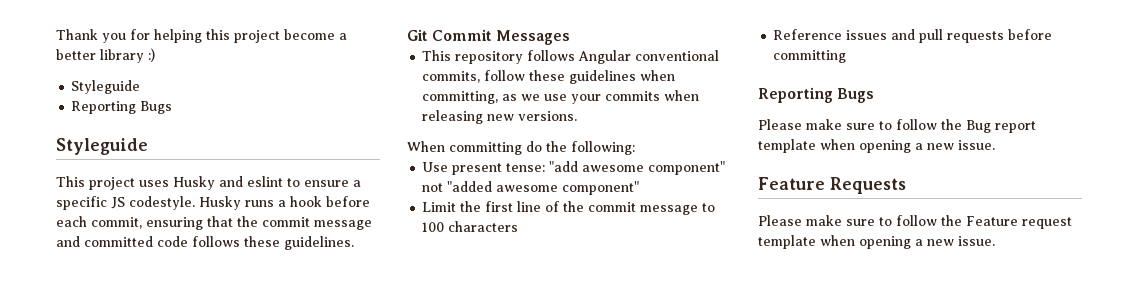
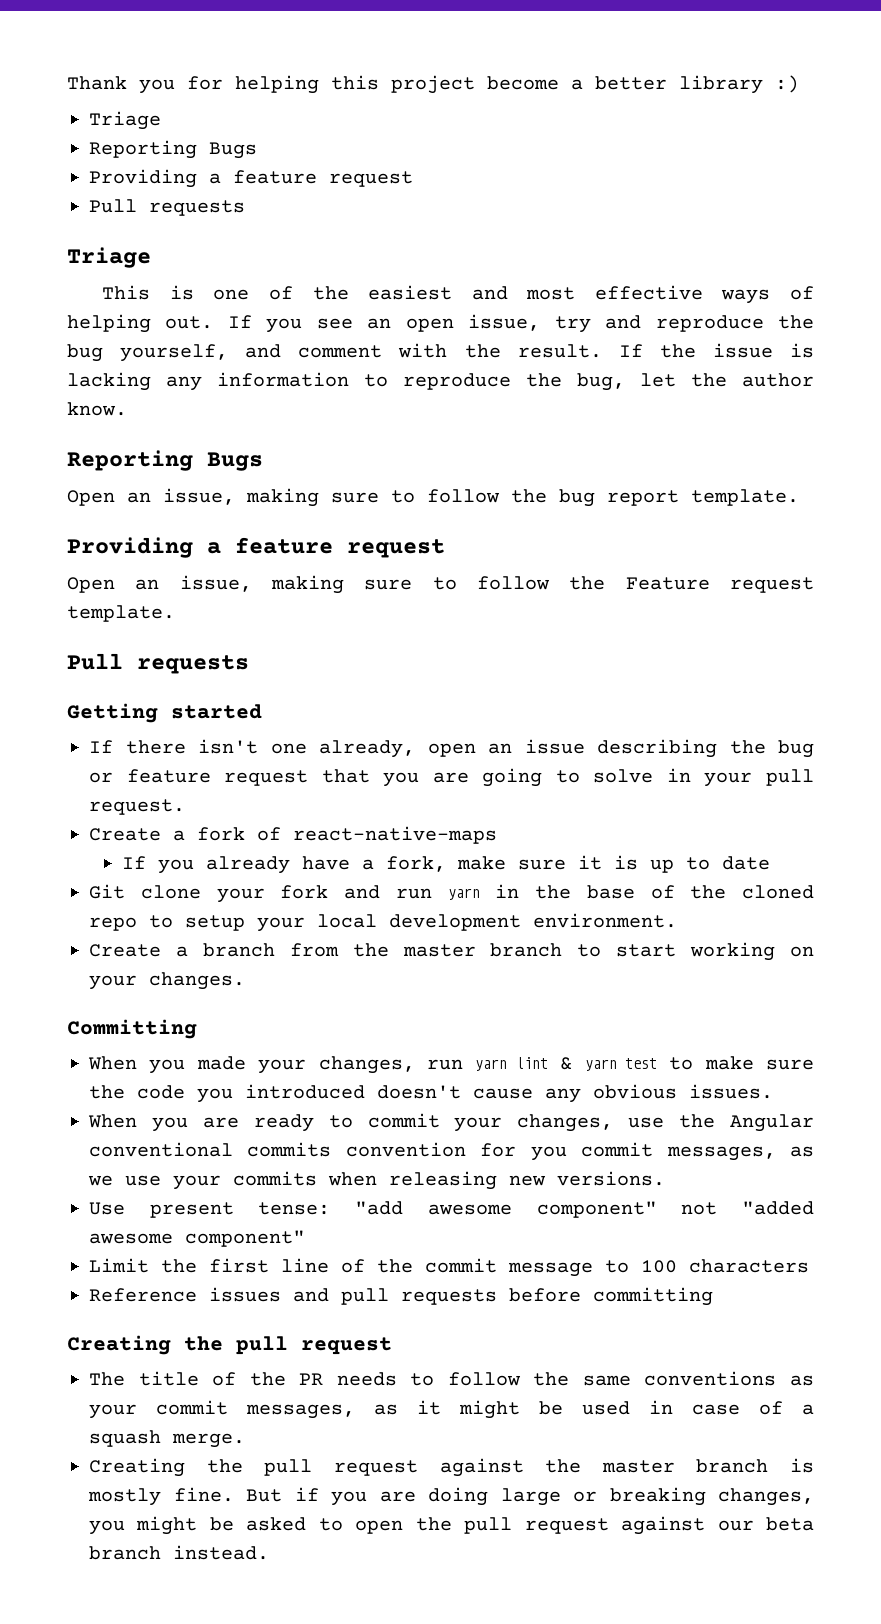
[71,80,141,94] [71,101,173,114] [56,138,148,155] [56,176,361,190] [56,196,370,210] [56,216,372,230] [56,236,354,250] [407,29,571,45] [422,50,720,64] [422,70,676,84] [422,91,499,104] Styleguide // Reporting Bugs // Styleguide // This project uses Husky and eslint to ensure a specific JS codestyle. Husky runs a hook before each commit, ensuring that the commit message and committed code follows these guidelines. // Git Commit Messages // This repository follows Angular conventional commits, follow these guidelines when committing, -> [89,111,161,130] [89,140,257,159] [89,169,413,188] [89,199,245,216] [67,247,151,268] [102,285,815,304] [67,314,815,333] [67,343,815,362] [67,372,814,391] [67,402,127,416] [67,450,263,471] [67,488,799,507] [67,537,445,558] [67,575,814,594] [67,605,175,622] [67,653,249,674] [67,703,262,723] [89,739,814,758] [89,768,814,787] [89,799,185,815] [89,826,497,844] [122,855,771,874] [89,884,814,903] [89,913,677,932] [89,942,814,961] [89,972,245,990] [67,1019,197,1039] [88,1056,815,1074] [89,1084,773,1103] [88,1113,814,1132] [89,1142,776,1161] Triage // Reporting Bugs // Providing a feature request // Pull requests // Triage // This is one of the easiest and most effective ways of helping out. If you see an open issue, try and reproduce the bug yourself, and comment with the result. If the issue is lacking any information to reproduce the bug, let the author know. // Reporting Bugs // Open an issue, making sure to follow the bug report template. // Providing a feature request // Open an issue, making sure to follow the Feature request template. // Pull requests // Getting started // If there isn't one already, open an issue describing the bug or feature request that you are going to solve in your pull request. // Create a fork of react-native-maps // If you already have a fork, make sure it is up to date // Git clone your fork and run yarn in the base of the cloned repo to setup your local development environment. // Create a branch from the master branch to start working on your changes. // Committing // When you made your changes, run yarn lint & yarn test to make sure the code you introduced doesn't cause any obvious issues. // When you are ready to commit your changes, use the Angular conventional commits convention for you commit messages,
[407,141,635,155] // When committing do the following: -> (665, 1178) none
[758,87,875,103] [758,119,1036,133] [758,139,995,153] [758,177,906,194] [758,215,1072,229] [758,235,995,249] Reporting Bugs // Please make sure to follow the Bug report template when opening a new issue. // Feature Requests // Please make sure to follow the Feature request template when opening a new issue. -> [67,1335,392,1355] [89,1371,814,1386] [89,1400,814,1419] [89,1430,245,1448] [89,1458,814,1477] [88,1487,814,1506] [89,1516,815,1535] [89,1545,269,1560] Creating the pull request // The title of the PR needs to follow the same conventions as your commit messages, as it might be used in case of a squash merge. // Creating the pull request against the master branch is mostly fine. But if you are doing large or breaking changes, you might be asked to open the pull request against our beta branch instead.

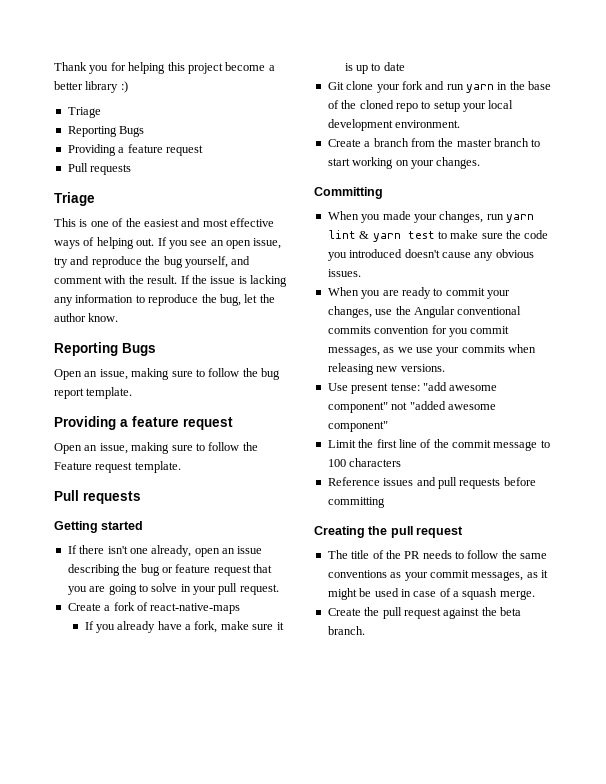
[89,1458,185,1477] Creating -> [327,608,361,616] Create
[601,1458,814,1473] [88,1487,814,1506] [89,1516,815,1535] [89,1545,269,1560] master branch is mostly fine. But if you are doing large or breaking changes, you might be asked to open the pull request against our beta branch instead. -> [500,607,521,616] [327,626,365,635] beta branch.

